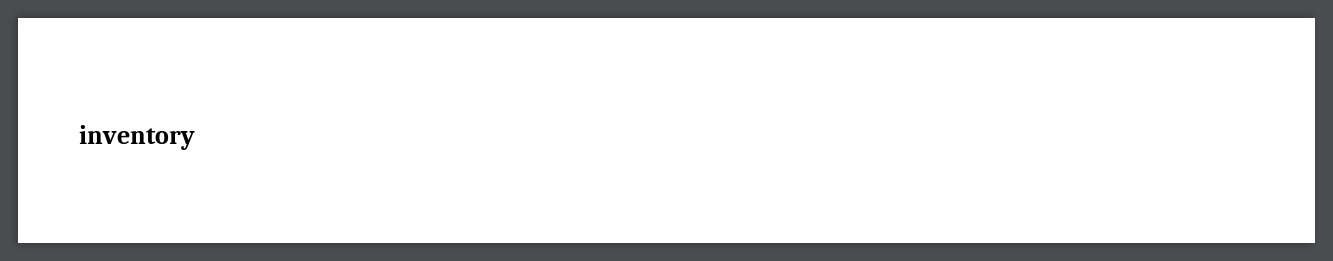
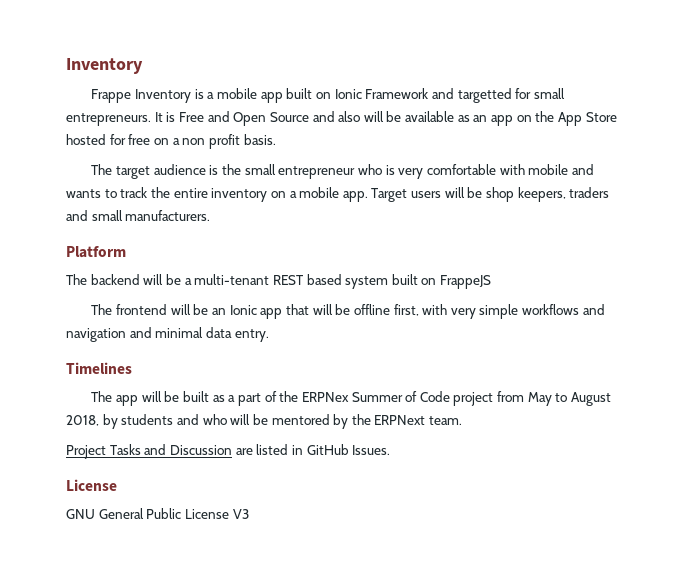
[79,125,195,150] inventory -> [66,58,143,74] [91,88,565,103] [66,111,617,126] [66,134,276,149] [91,164,594,179] [66,187,610,202] [66,210,211,221] [66,246,126,258] [66,274,492,289] [91,304,605,319] [66,327,269,342] [66,362,132,374] [91,391,612,406] [66,414,463,429] [66,444,391,459] [66,479,117,491] [66,508,249,519] Inventory // Frappe Inventory is a mobile app built on Ionic Framework and targetted for small entrepreneurs. It is Free and Open Source and also will be available as an app on the App Store hosted for free on a non profit basis. // The target audience is the small entrepreneur who is very comfortable with mobile and wants to track the entire inventory on a mobile app. Target users will be shop keepers, traders and small manufacturers. // Platform // The backend will be a multi-tenant REST based system built on FrappeJS // The frontend will be an Ionic app that will be offline first, with very simple workflows and navigation and minimal data entry. // Timelines // The app will be built as a part of the ERPNex Summer of Code project from May to August 2018, by students and who will be mentored by the ERPNext team. // Project Tasks and Discussion are listed in GitHub Issues. // License // GNU General Public License V3

